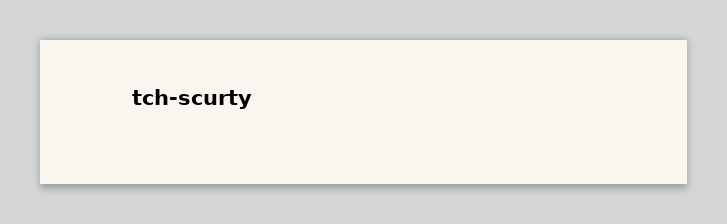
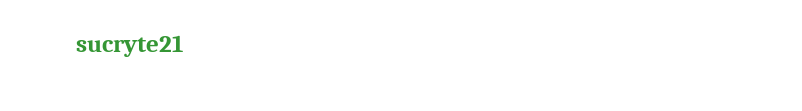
[132,89,252,109] tch-scurty -> [76,35,183,57] sucryte21

